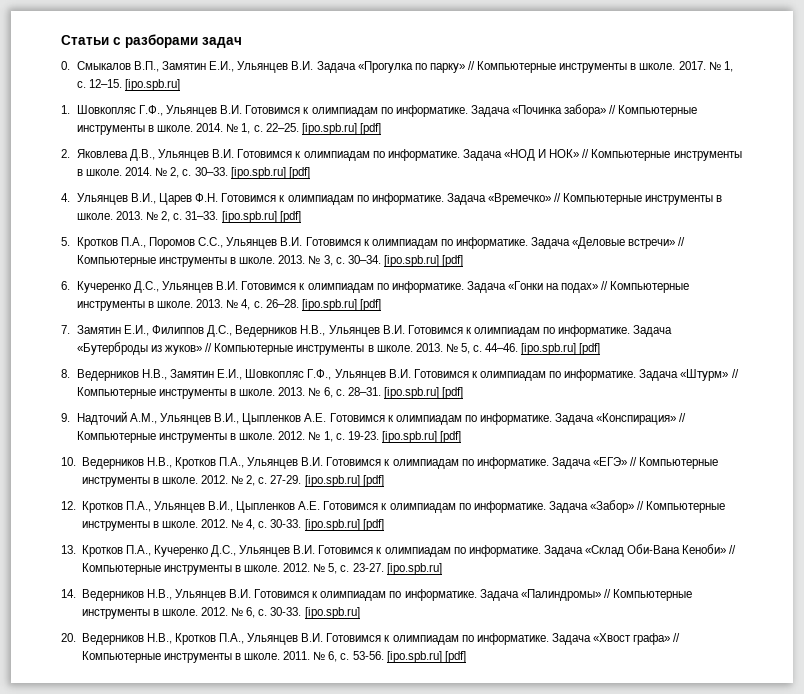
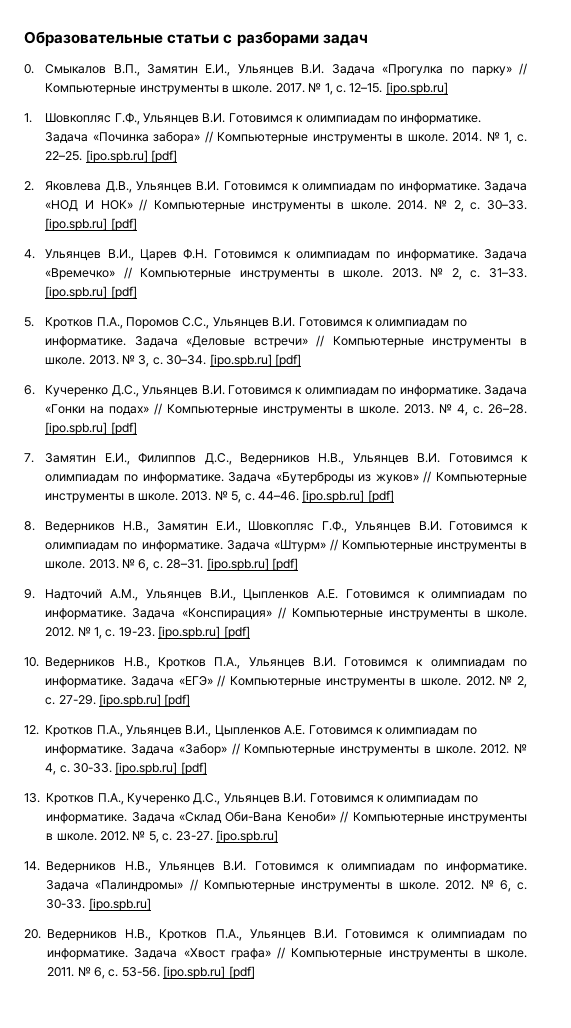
[61,35,109,45] Статьи -> [24,31,220,47] Образовательные статьи

